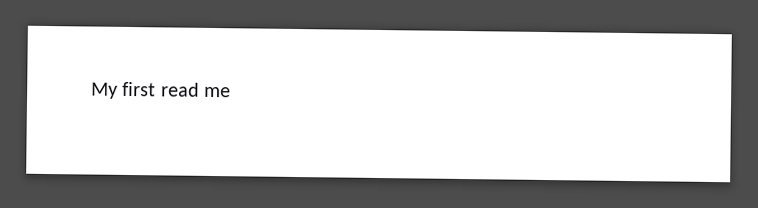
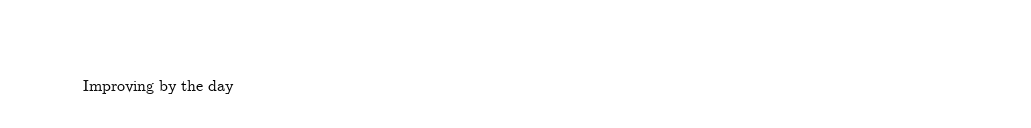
[91,81,232,99] My first read me -> [83,80,234,94] Improving by the day

